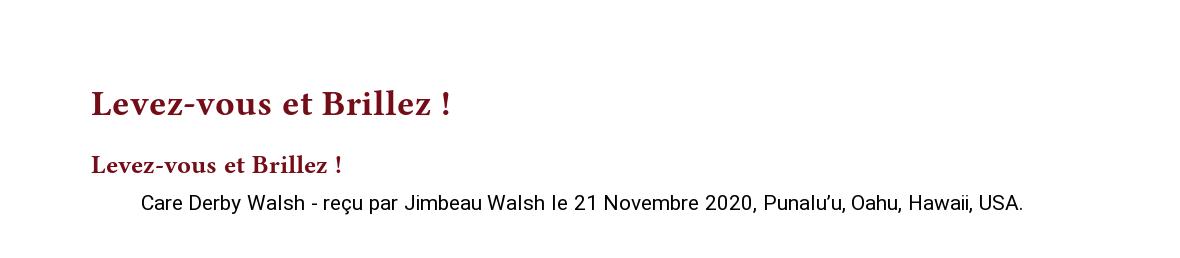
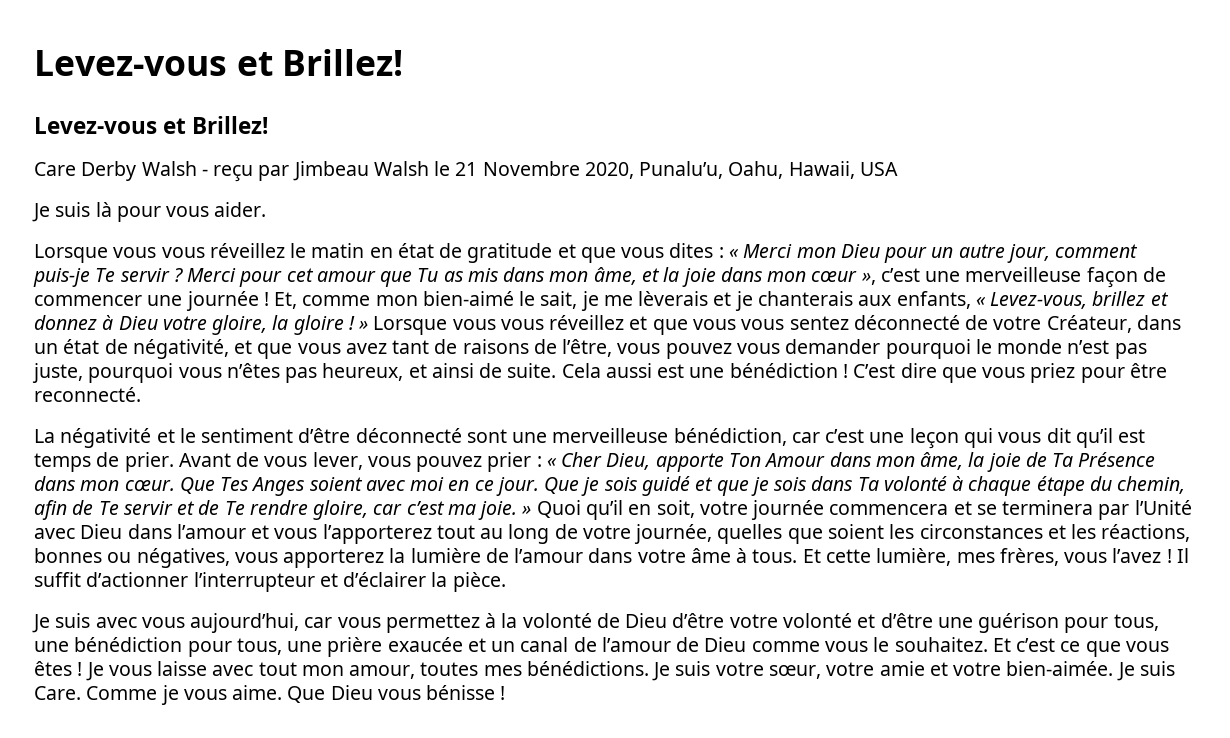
[91,90,452,116] [91,155,342,174] Levez-vous et Brillez ! // Levez-vous et Brillez ! -> [34,49,404,76] [34,116,269,134] Levez-vous et Brillez! // Levez-vous et Brillez!
[978,195,1024,210] USA. -> [859,162,898,176] [32,202,267,222] [34,243,1139,263] [33,267,1166,288] [34,291,1169,311] [34,315,1181,335] [34,339,1147,359] [32,363,1167,383] [34,387,141,402] [34,428,1146,449] [34,452,1156,472] [34,476,1186,496] [34,500,1192,520] [34,524,1191,544] [34,548,1189,568] [34,572,506,592] [32,613,1159,633] [34,637,1169,657] [34,661,1175,681] [34,685,506,705] USA // Je suis là pour vous aider. // Lorsque vous vous réveillez le matin en état de gratitude et que vous dites : « Merci mon Dieu pour un autre jour, comment puis-je Te servir ? Merci pour cet amour que Tu as mis dans mon âme, et la joie dans mon cœur », c’est une merveilleuse façon de commencer une journée ! Et, comme mon bien-aimé le sait, je me lèverais et je chanterais aux enfants, « Levez-vous, brillez et donnez à Dieu votre gloire, la gloire ! » Lorsque vous vous réveillez et que vous vous sentez déconnecté de votre Créateur, dans un état de négativité, et que vous avez tant de raisons de l’être, vous pouvez vous demander pourquoi le monde n’est pas juste, pourquoi vous n’êtes pas heureux, et ainsi de suite. Cela aussi est une bénédiction ! C’est dire que vous priez pour être reconnecté. // La négativité et le sentiment d’être déconnecté sont une merveilleuse bénédiction, car c’est une leçon qui vous dit qu’il est temps de prier. Avant de vous lever, vous pouvez prier : « Cher Dieu, apporte Ton Amour dans mon âme, la joie de Ta Présence dans mon cœur. Que Tes Anges soient avec moi en ce jour. Que je sois guidé et que je sois dans Ta volonté à chaque étape du chemin, afin de Te servir et de Te rendre gloire, car c’est ma joie. » Quoi qu’il en soit, votre journée commencera et se terminera par l’Unité avec Dieu dans l’amour et vous l’apporterez tout au long de votre journée, quelles que soient les circonstances et les réactions, bonnes ou négatives, vous apporterez la lumière de l’amour dans votre âme à tous. Et cette lumière, mes frères, vous l’avez ! Il suffit d’actionner l’interrupteur et d’éclairer la pièce. // Je suis avec vous aujourd’hui, car vous permettez à la volonté de Dieu d’être votre volonté et d’être une guérison pour tous, une bénédiction pour tous, une prière exaucée et un canal de l’amour de Dieu comme vous le souhaitez. Et c’est ce que vous êtes ! Je vous laisse avec tout mon amour, toutes mes bénédictions. Je suis votre sœur, votre amie et votre bien-aimée. Je suis Care. Comme je vous aime. Que Dieu vous bénisse !

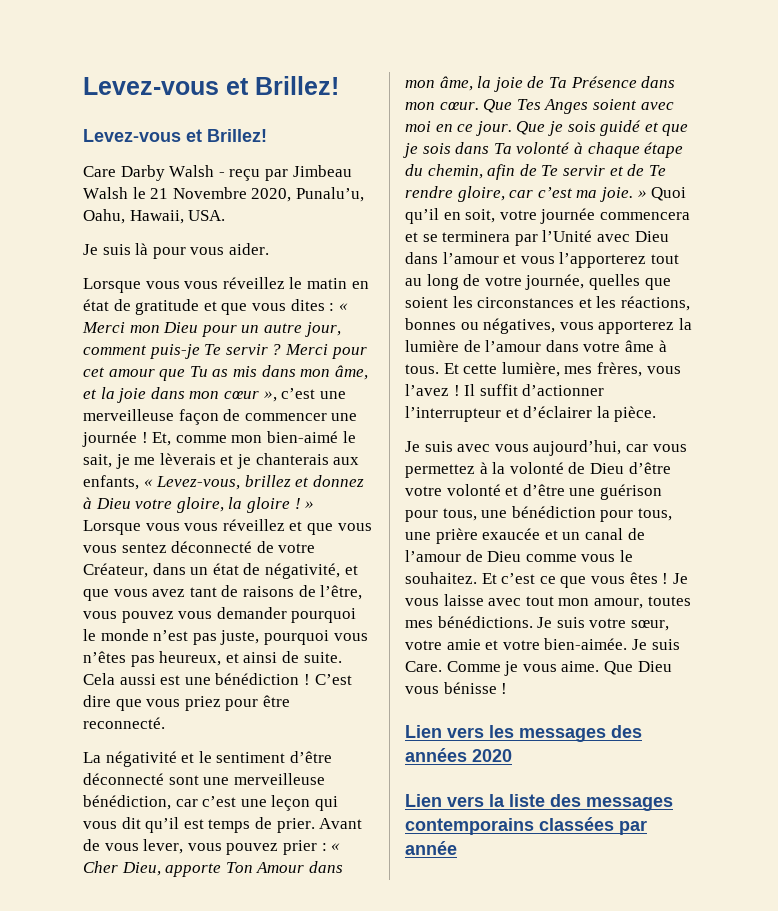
[81,161,137,181] Derby -> [120,165,165,181] Darby
[859,162,898,176] USA -> [188,210,226,221] USA.
(506, 693) none -> [405,725,642,742] [405,748,512,762] [405,794,673,811] [405,817,647,835] [405,841,457,855] // Lien vers les messages des années 2020 // Lien vers la liste des messages contemporains classées par année

